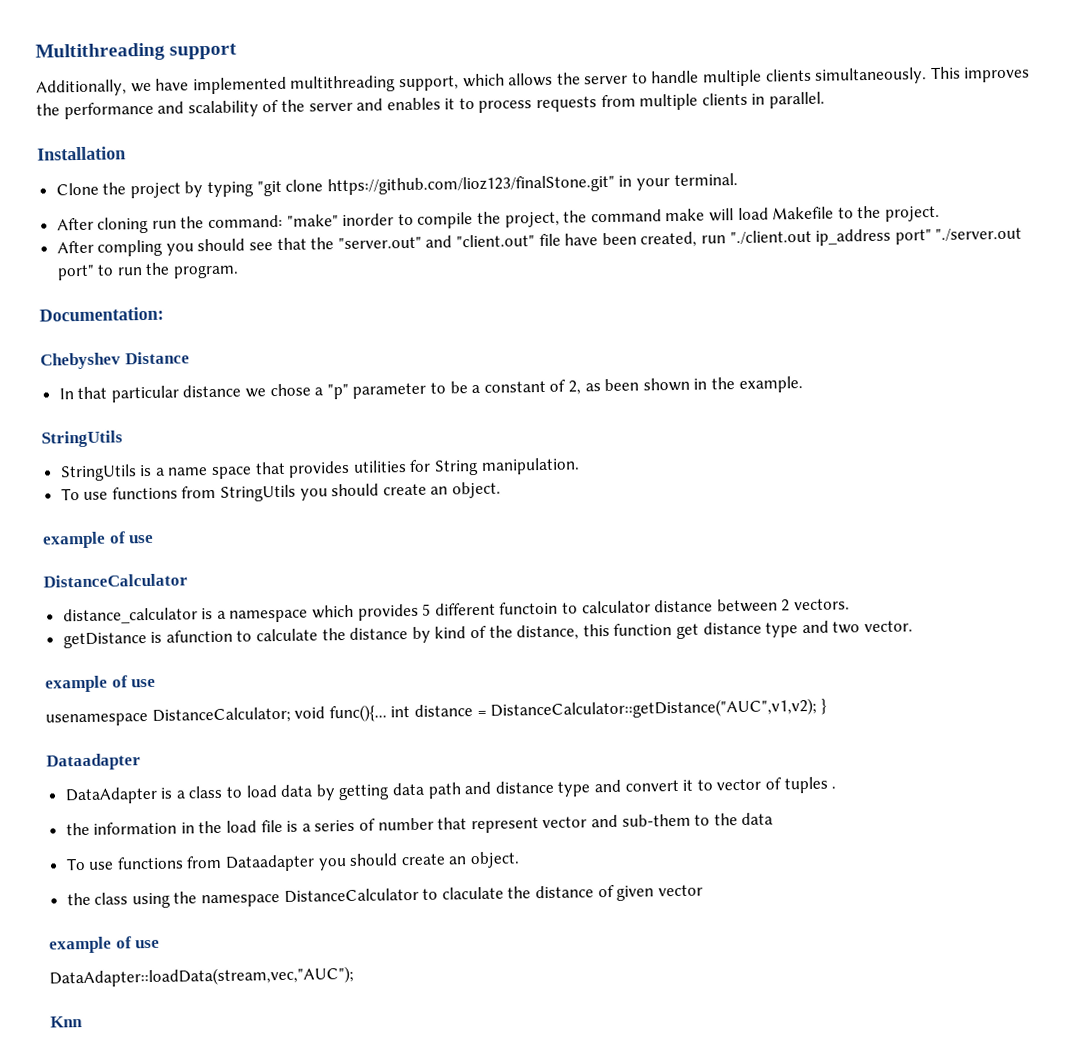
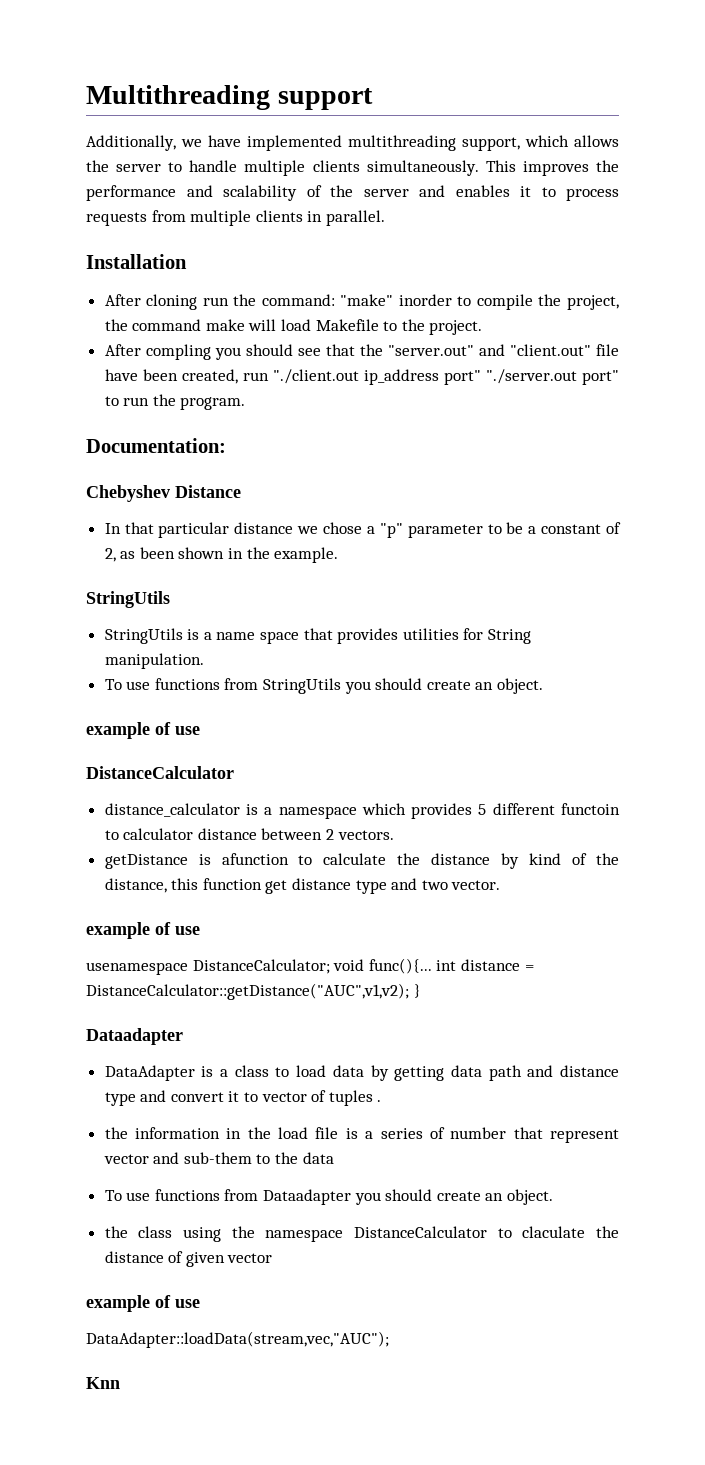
[55,172,738,199] // Clone the project by typing "git clone https://github.com/lioz123/finalStone.git" in your terminal. -> (187, 261) none

